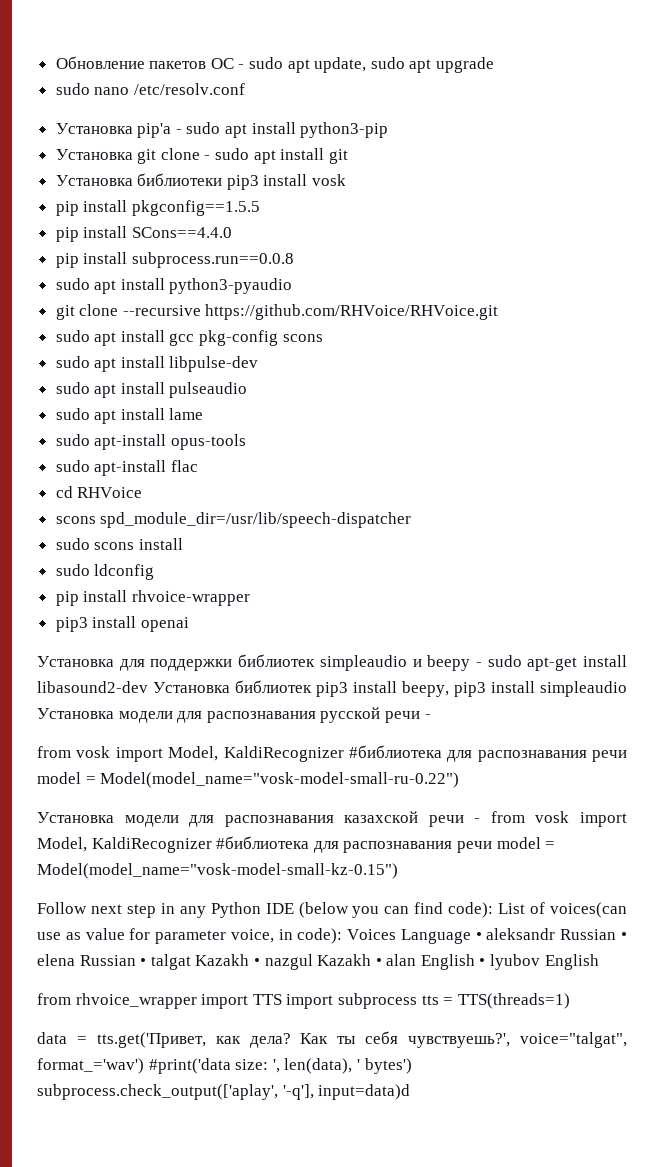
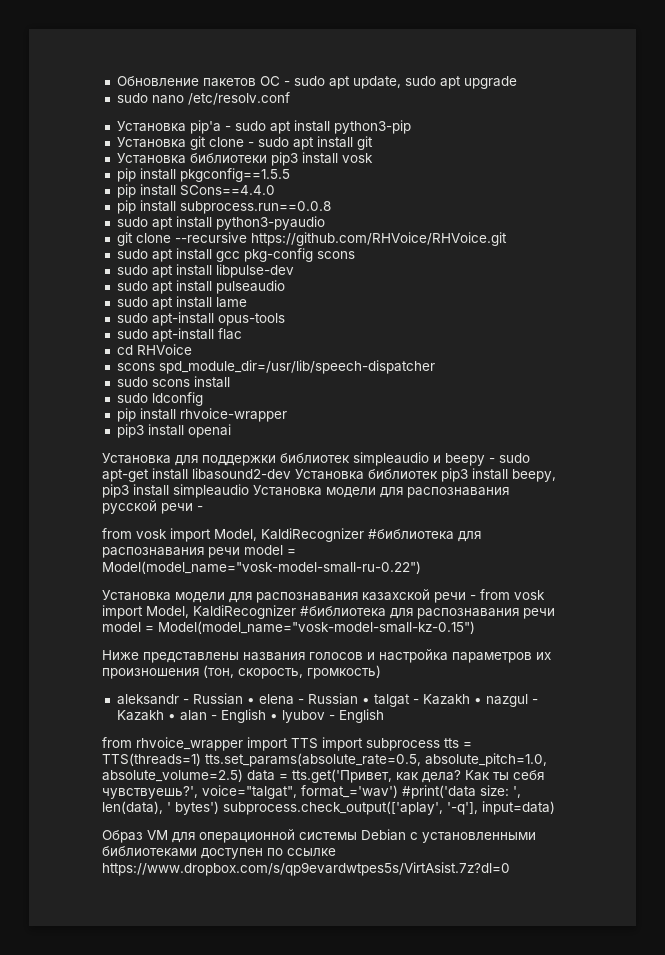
[37,902,628,918] [37,928,556,944] Follow next step in any Python IDE (below you can find code): List of voices(can use as value for parameter voice, in code): Voices Language • aleksandr -> [102,649,551,663] [102,665,381,679] [116,694,189,705] Ниже представлены названия голосов и настройка параметров их произношения (тон, скорость, громкость) // aleksandr -
(75, 960) none -> [297,699,304,704] -
(191, 962) none -> [412,699,419,704] -
(313, 962) none -> [531,699,538,704] -
(417, 960) none -> [210,715,217,720] -
(541, 962) none -> [328,715,335,720] -
(570, 1001) // -> [205,753,547,767] [102,769,243,782] tts.set_params(absolute_rate=0.5, absolute_pitch=1.0, absolute_volume=2.5)
[318,1084,411,1100] input=data)d -> [482,801,555,815] [102,829,536,843] [102,846,336,859] [102,862,510,876] input=data) // Образ VM для операционной системы Debian с установленными библиотеками доступен по ссылке https://www.dropbox.com/s/qp9evardwtpes5s/VirtAsist.7z?dl=0

